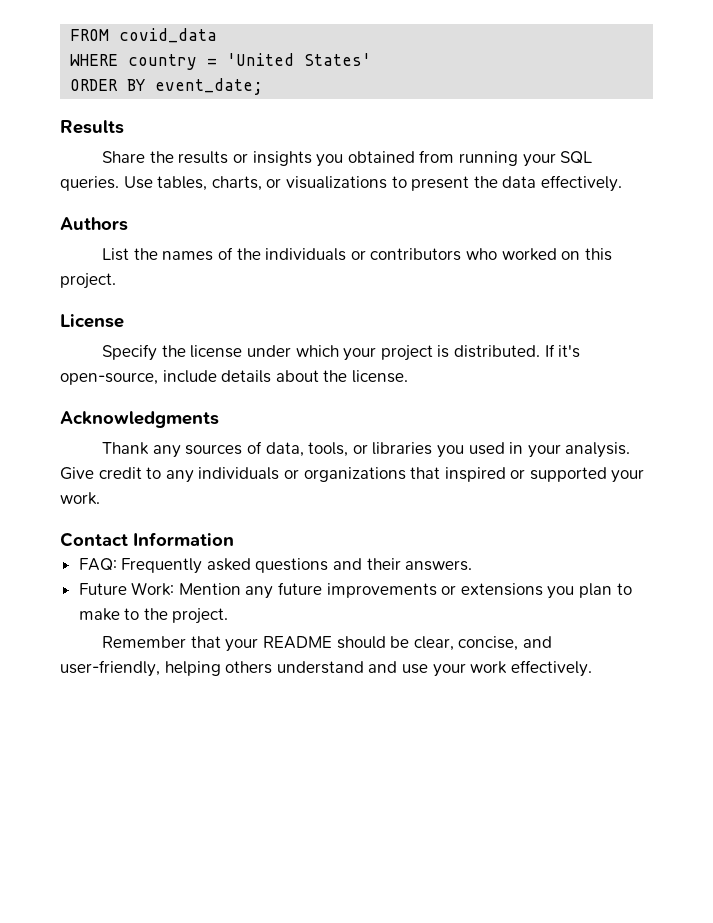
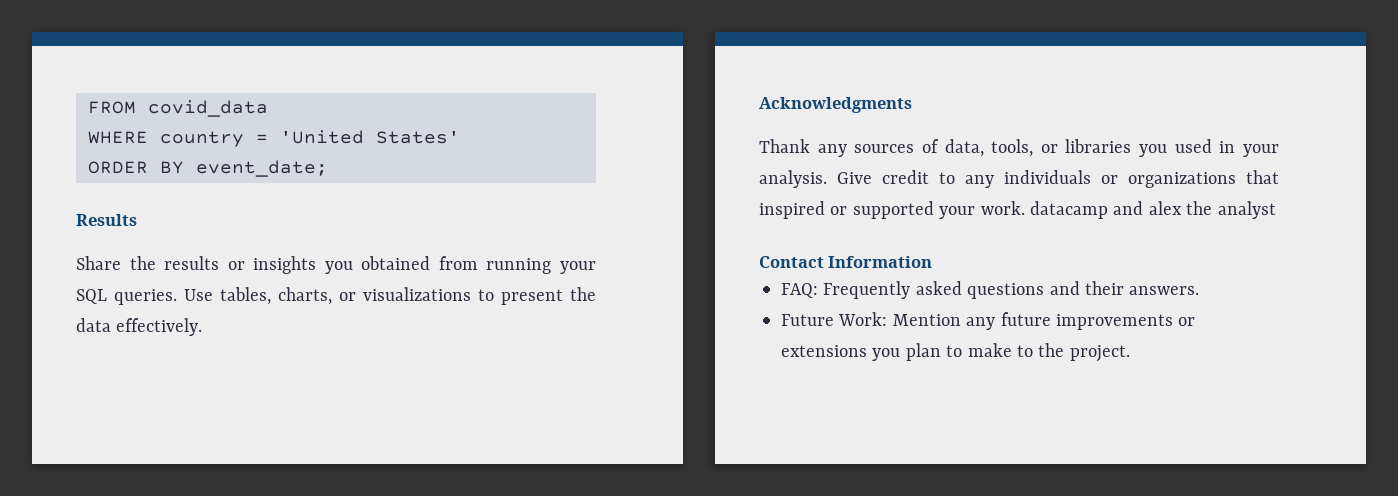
[60,217,128,231] [102,247,612,261] [60,273,116,289] [60,314,124,328] [102,344,581,361] [60,370,408,385] // Authors // List the names of the individuals or contributors who worked on this project. // License // Specify the license under which your project is distributed. If it's open-source, include details about the license. -> (203, 327) none
(100, 498) none -> [1030,201,1276,219] datacamp and alex the analyst
[102,636,552,652] [60,660,592,677] // Remember that your README should be clear, concise, and user-friendly, helping others understand and use your work effectively. -> (1130, 353) none

